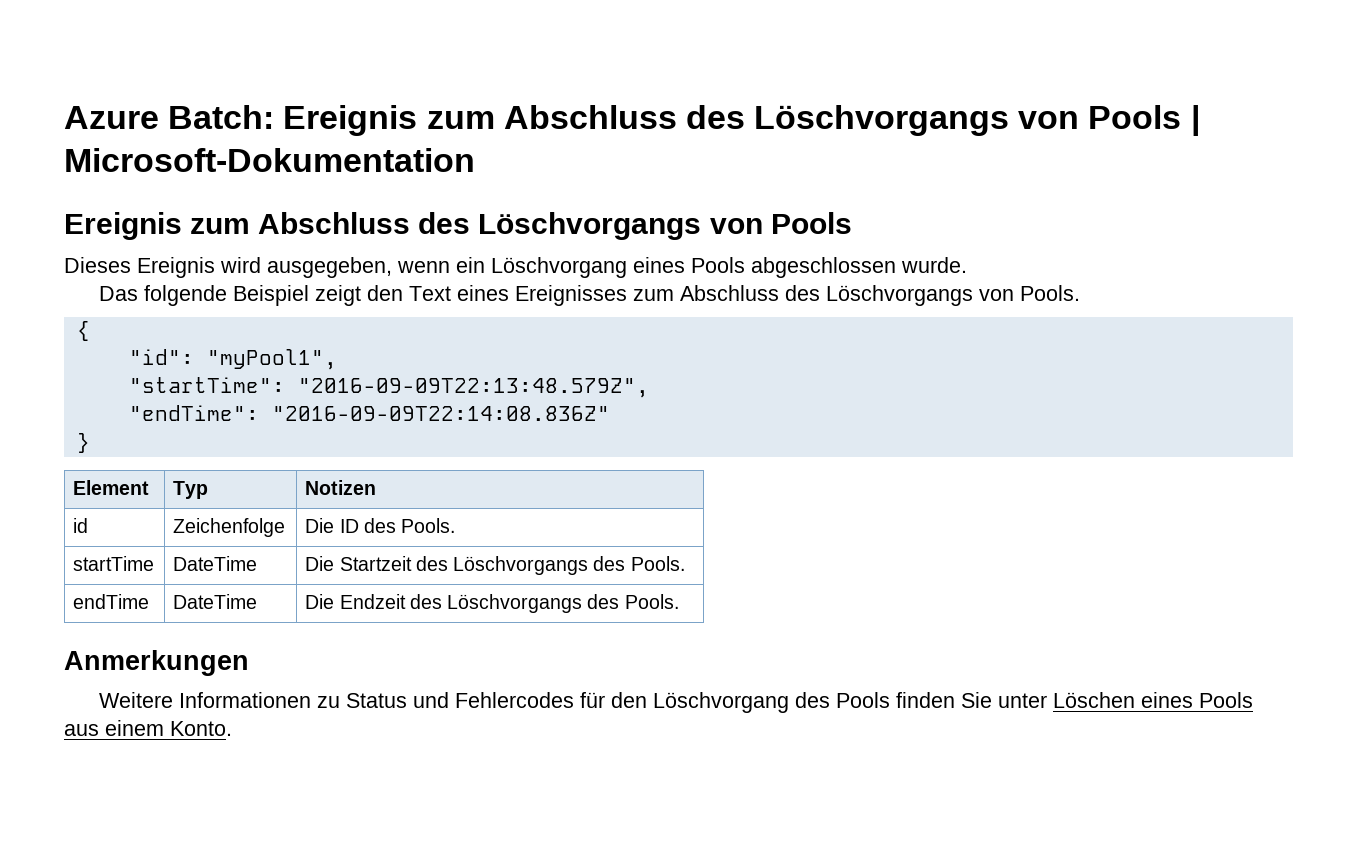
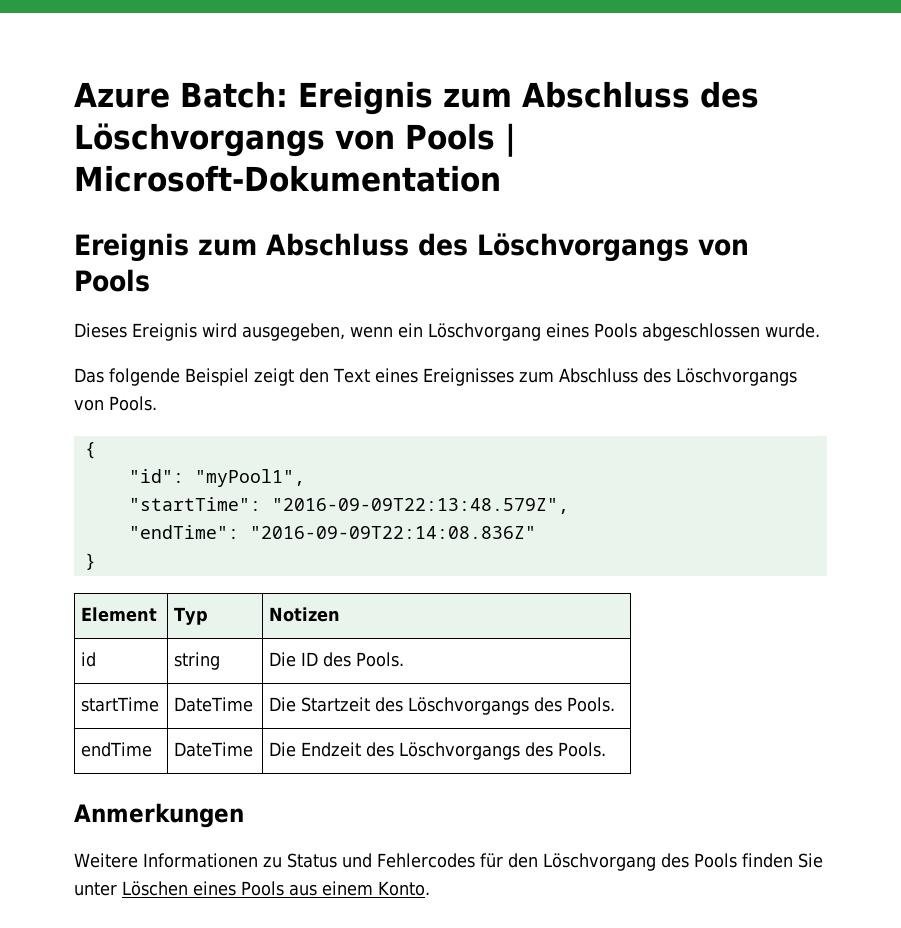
[173,518,286,537] Zeichenfolge -> [174,652,221,670] string

